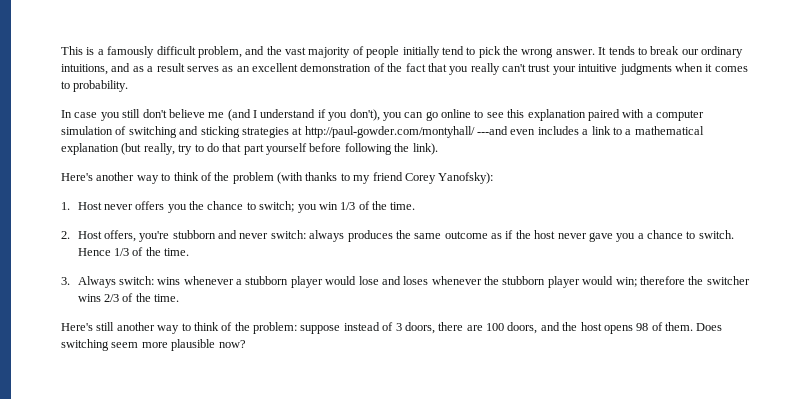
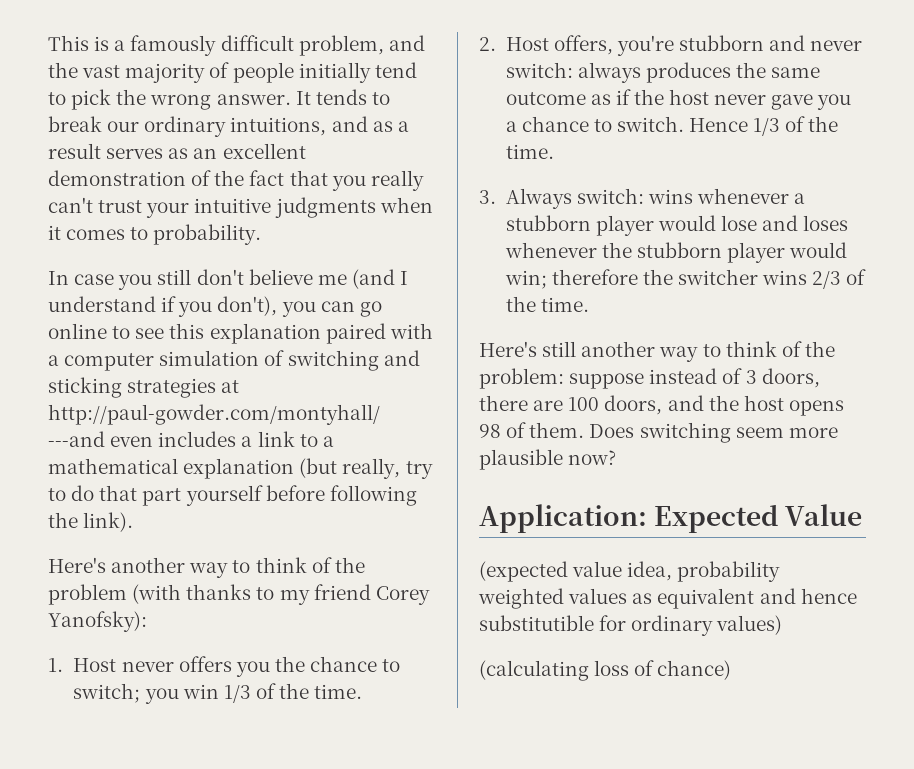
(246, 344) none -> [479,504,863,533] [479,561,781,582] [478,588,857,609] [479,615,783,636] [479,660,732,681] // Application: Expected Value // (expected value idea, probability weighted values as equivalent and hence substitutible for ordinary values) // (calculating loss of chance)

